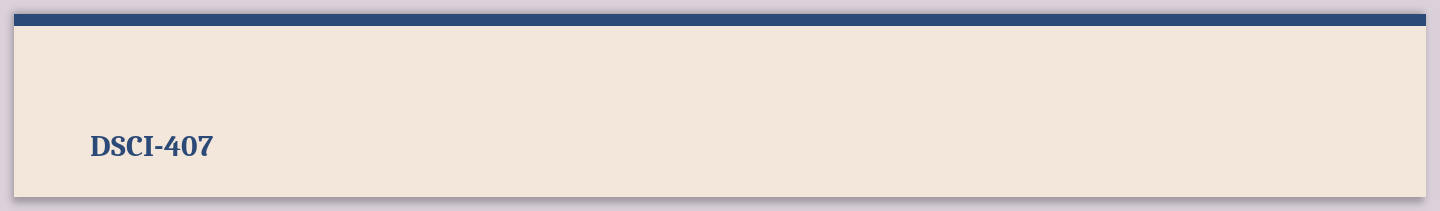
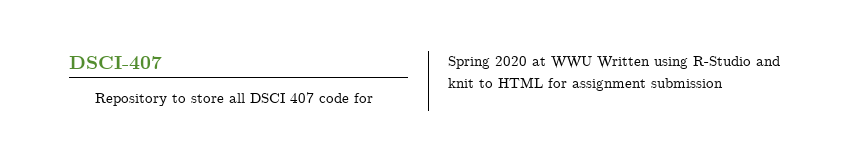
(213, 146) none -> [94,92,373,106] [448,56,780,69] [448,77,723,91] // Repository to store all DSCI 407 code for Spring 2020 at WWU Written using R-Studio and knit to HTML for assignment submission

